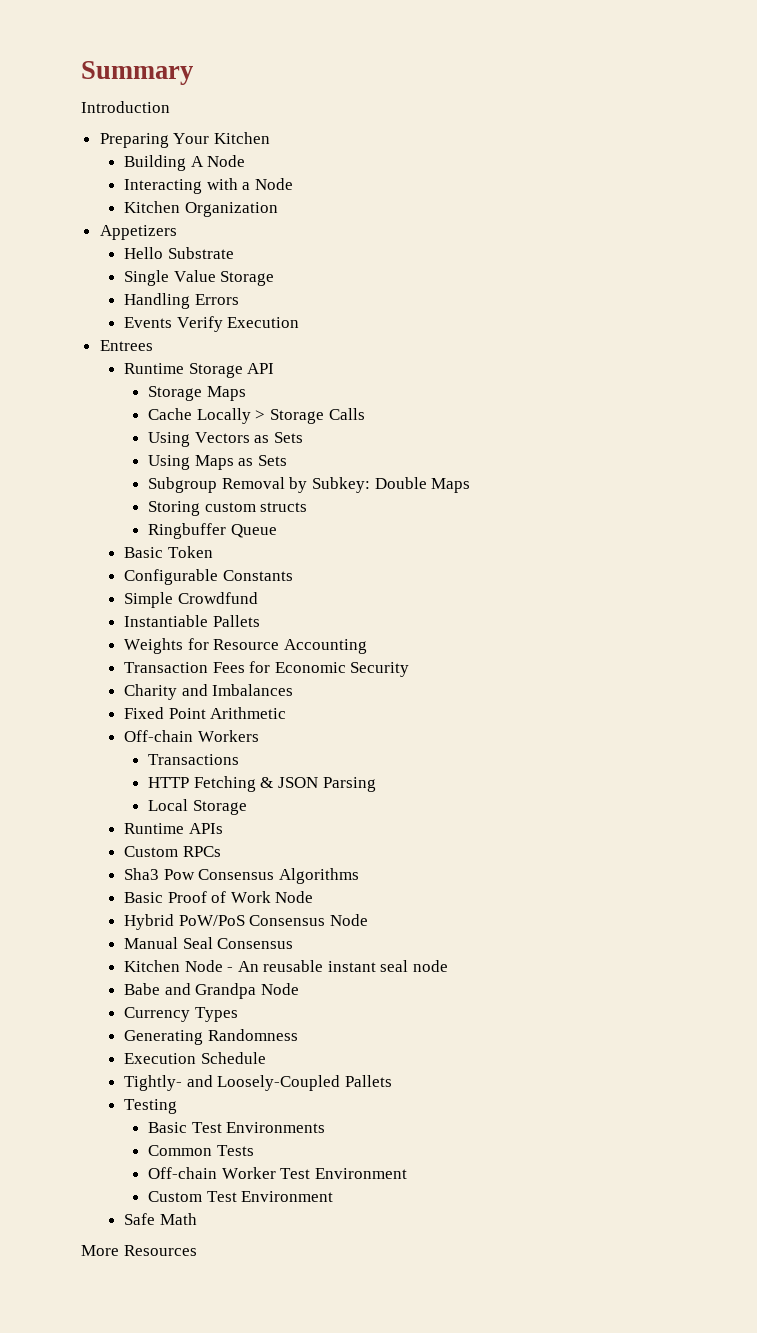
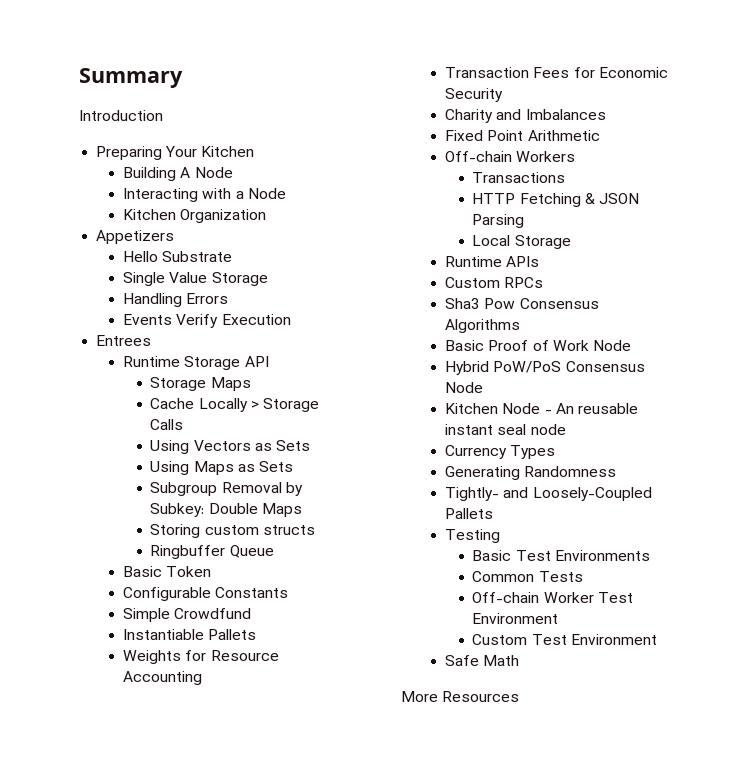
[123,937,294,949] // Manual Seal Consensus -> (484, 387) none
[123,983,299,999] // Babe and Grandpa Node -> (566, 429) none
[123,1052,266,1064] // Execution Schedule -> (617, 471) none

